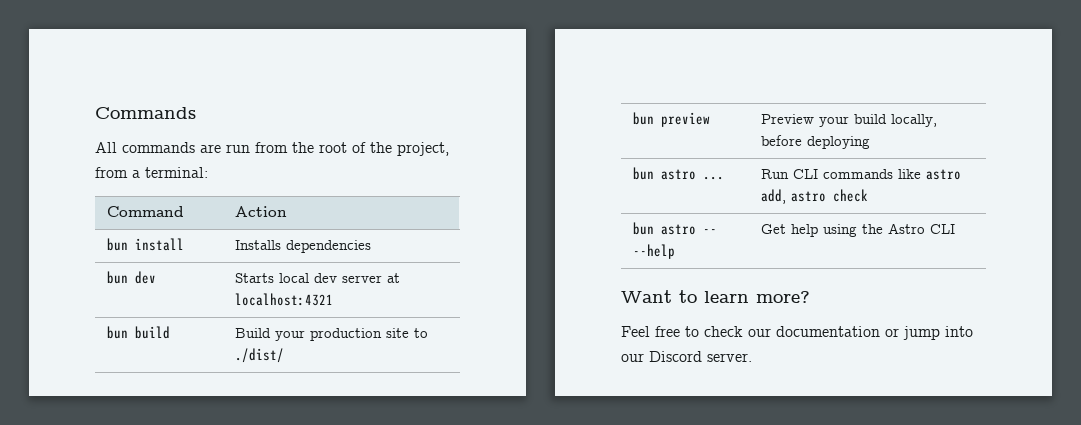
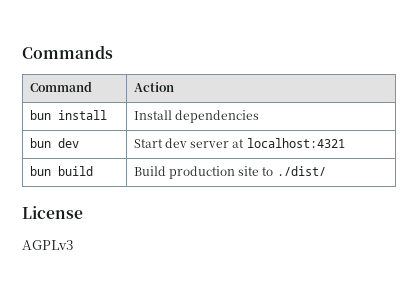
[95,142,449,156] [95,167,208,178] // All commands are run from the root of the project, from a terminal: -> (113, 52) none
[235,240,282,250] Installs -> [133,110,172,120] Install
[235,273,310,283] Starts local -> [133,139,163,148] Start
[275,330,306,341] your -> (166, 171) none
[633,112,711,127] [761,114,938,127] [761,135,871,149] [633,167,725,180] [761,169,962,180] [761,189,869,204] [633,222,718,235] [633,244,676,259] [761,223,956,237] [621,290,810,303] [621,326,973,340] [621,351,752,362] // bun preview | Preview your build locally, before deploying // bun astro ... | Run CLI commands like astro add, astro check // bun astro -- --help | Get help using the Astro CLI // Want to learn more? // Feel free to check our documentation or jump into our Discord server. -> [22,206,83,219] [22,240,74,250] // License // AGPLv3

